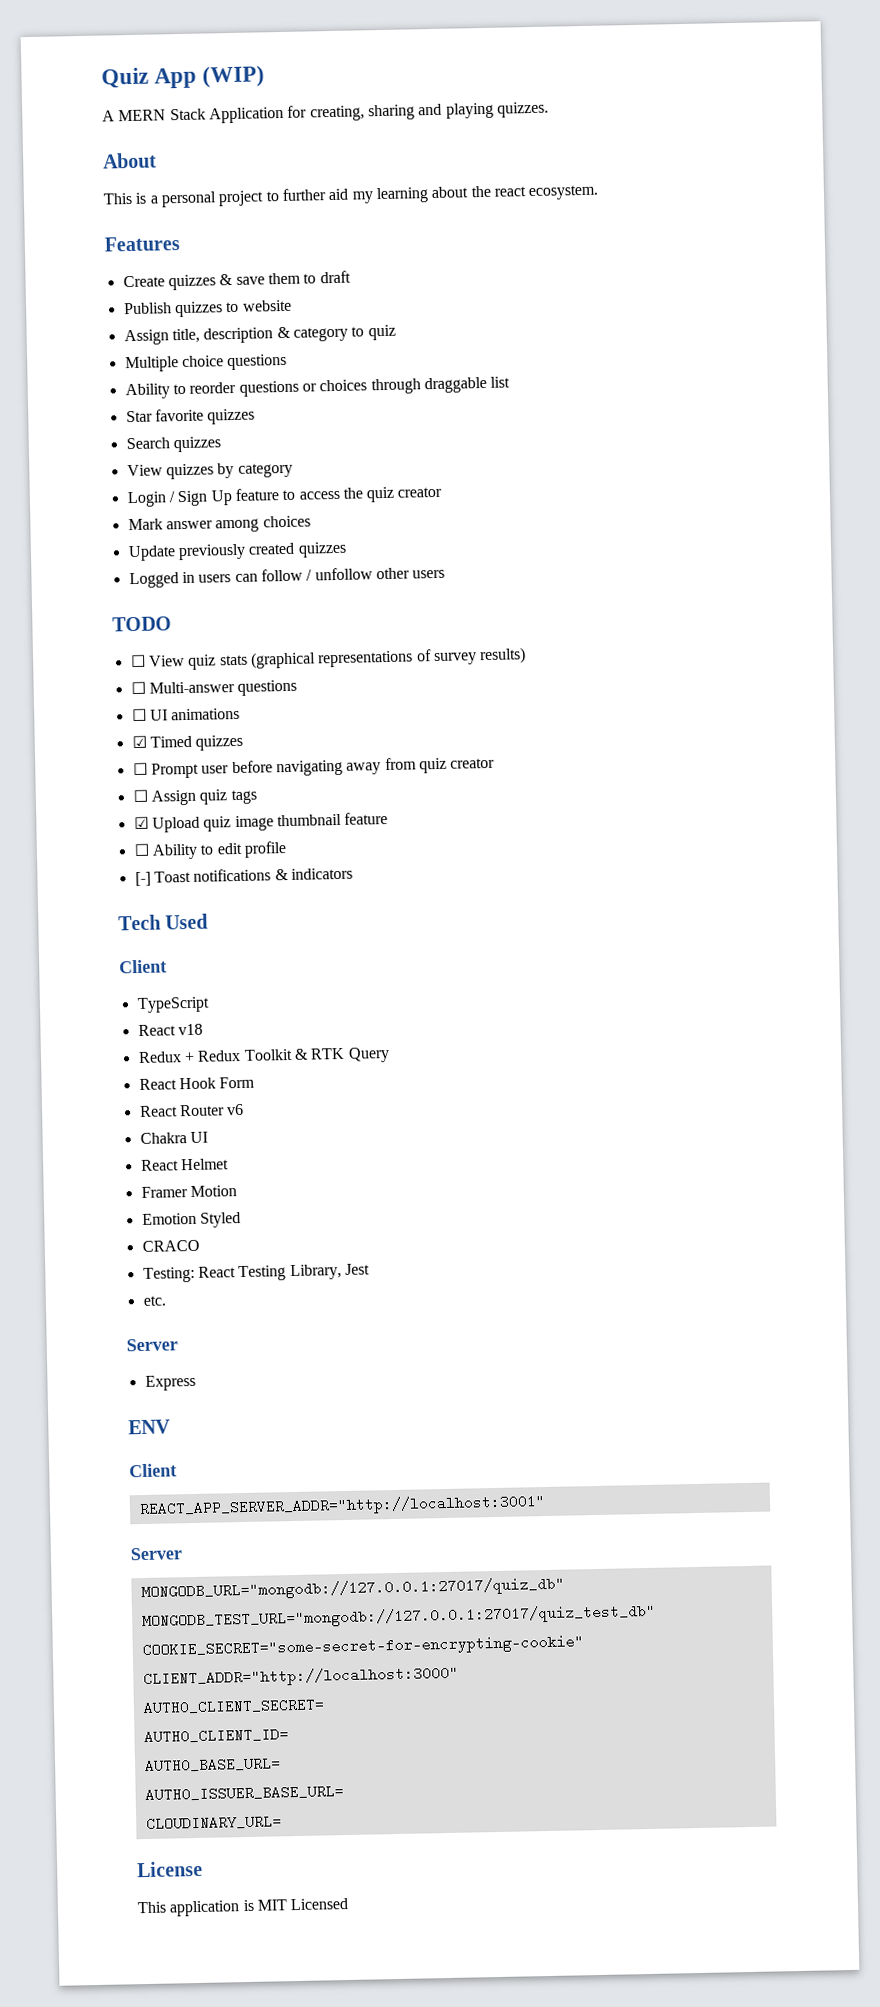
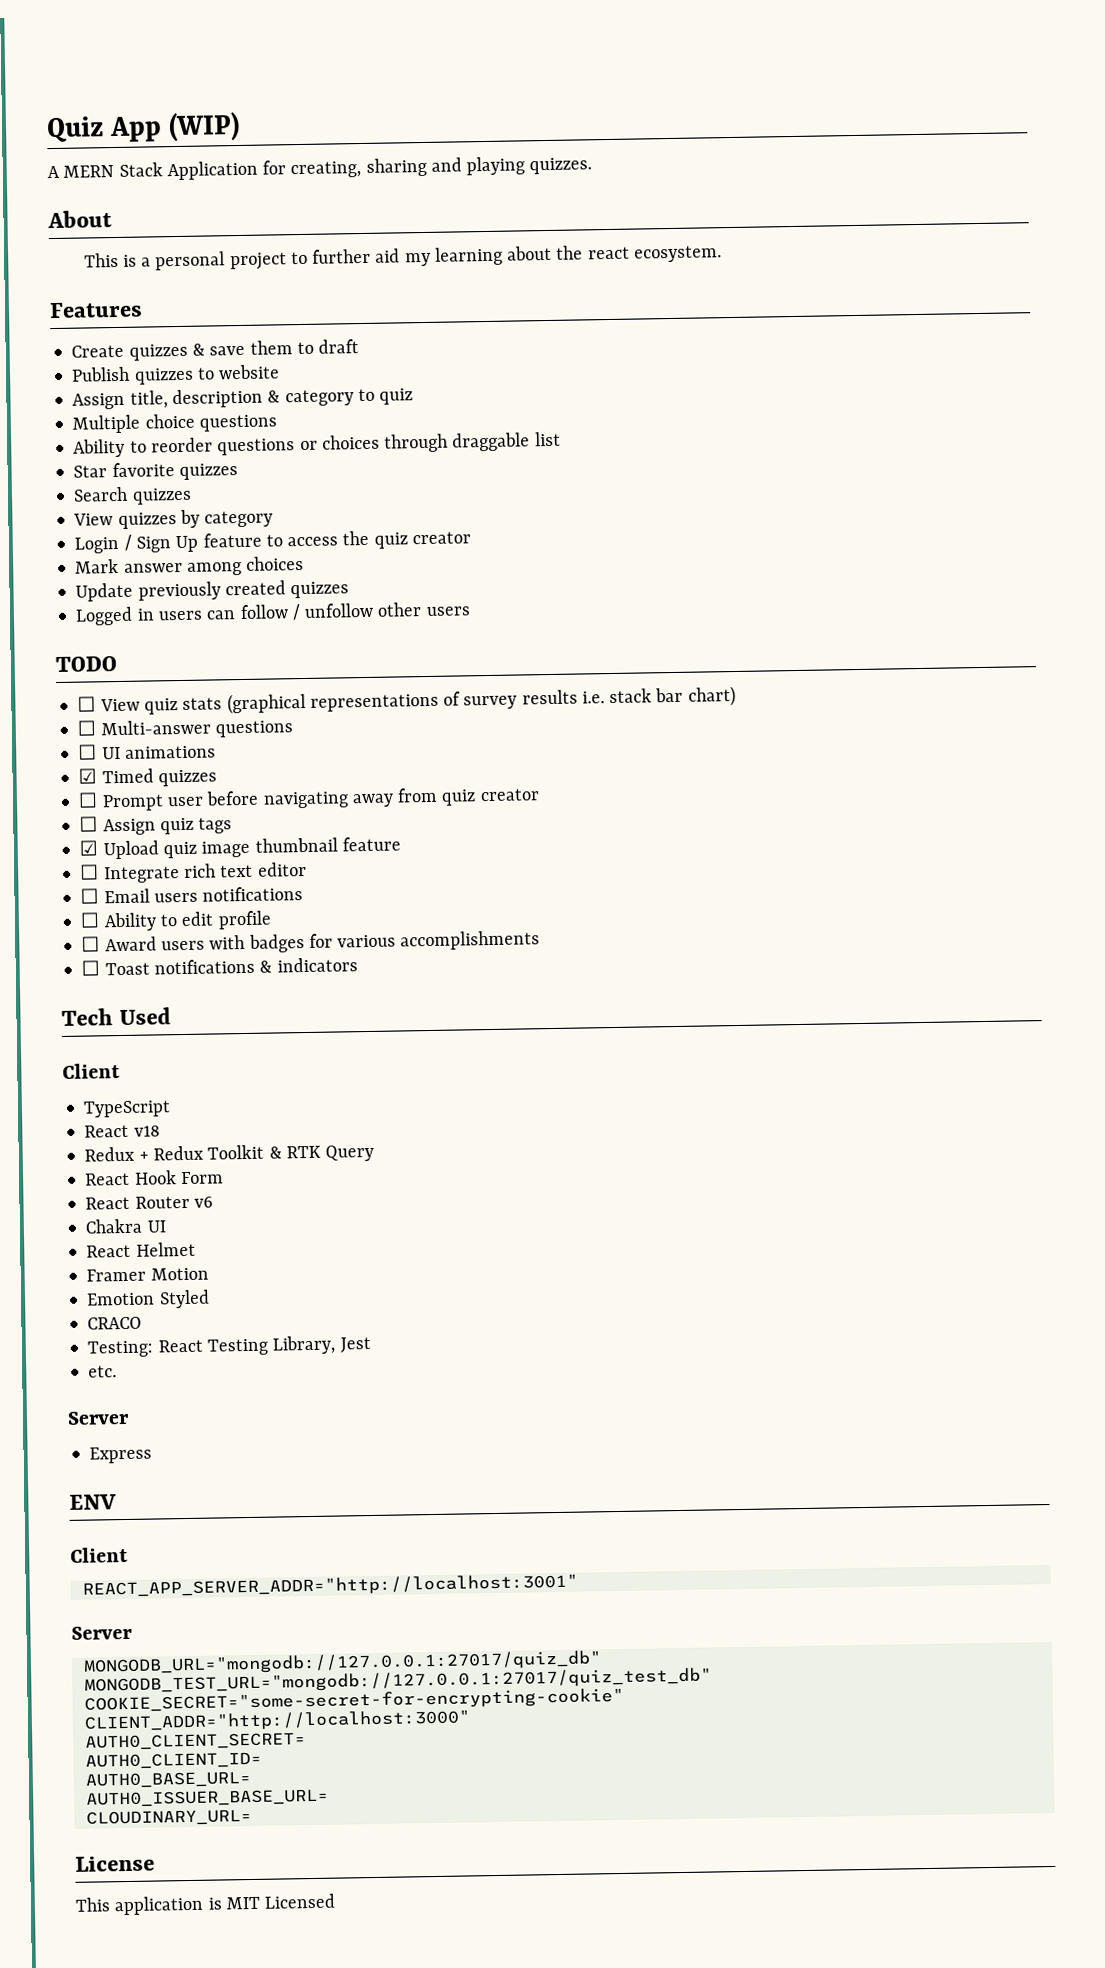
[479,647,527,665] results) -> [521,685,736,707] results i.e. stack bar chart)
(389, 818) none -> [80,861,307,884] [80,886,304,904] // ☐ Integrate rich text editor // ☐ Email users notifications
[134,871,151,887] [-] -> [81,930,541,953] [81,960,101,976] ☐ Award users with badges for various accomplishments // ☐

